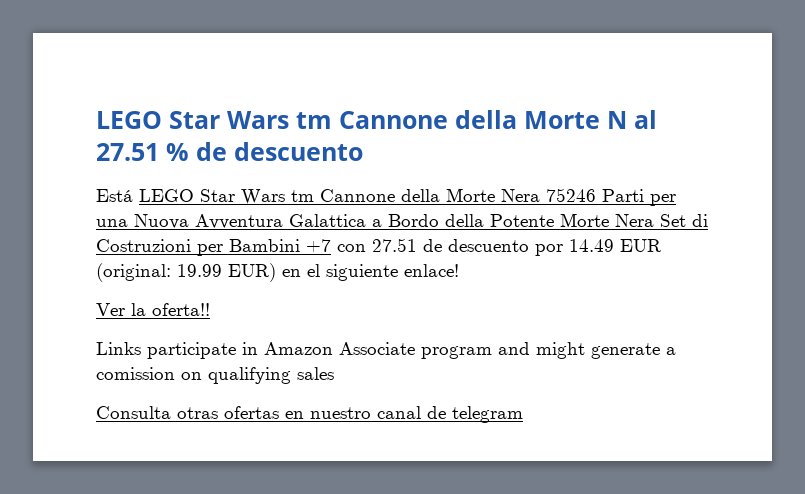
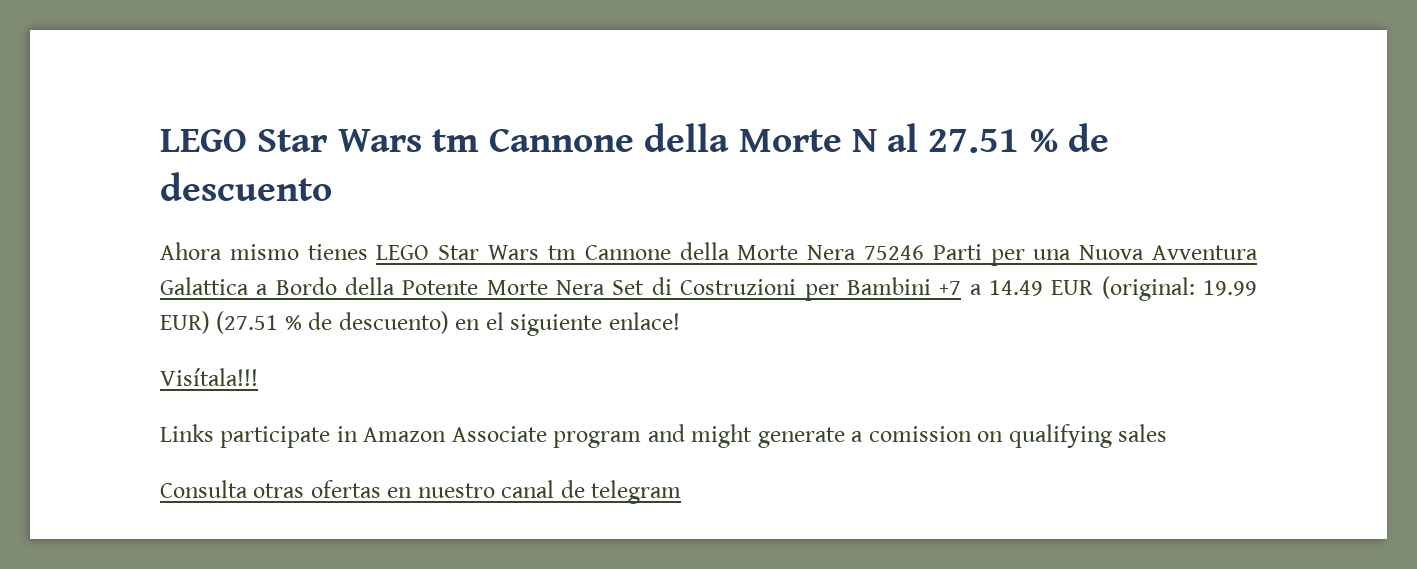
[96,189,133,202] Está -> [160,242,368,260] Ahora mismo tienes
[337,238,563,256] con 27.51 de descuento por -> [969,284,982,295] a
(276, 272) none -> [216,311,449,334] (27.51 % de descuento)
[96,303,210,316] Ver la oferta!! -> [160,368,258,386] Visítala!!!

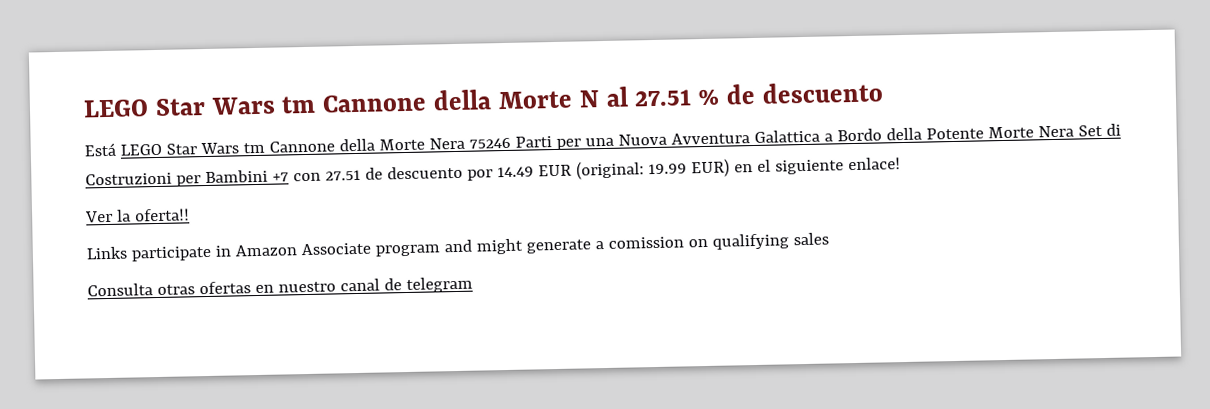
[160,242,368,260] Ahora mismo tienes -> [84,142,116,157] Está
[969,284,982,295] a -> [292,165,493,182] con 27.51 de descuento por
[216,311,449,334] (27.51 % de descuento) -> (730, 168) none
[160,368,258,386] Visítala!!! -> [85,208,190,223] Ver la oferta!!

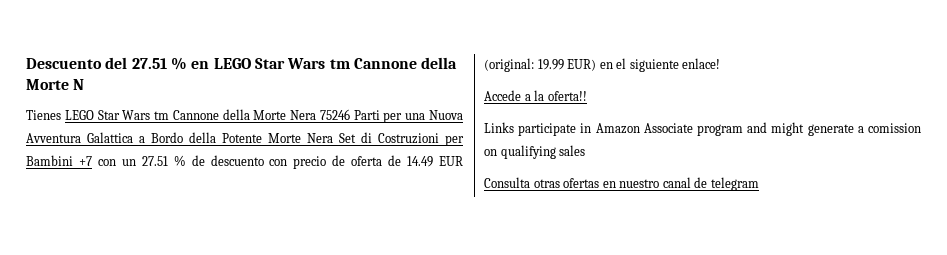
(83, 108) none -> [26,57,210,70] Descuento del 27.51 % en
[605,81,883,107] [84,142,116,157] al 27.51 % de descuento // Está -> [26,110,61,120] // Tienes
[324,165,493,181] 27.51 de descuento por -> [121,155,402,169] un 27.51 % de descuento con precio de oferta de
[85,210,113,223] Ver -> [484,90,531,101] Accede a

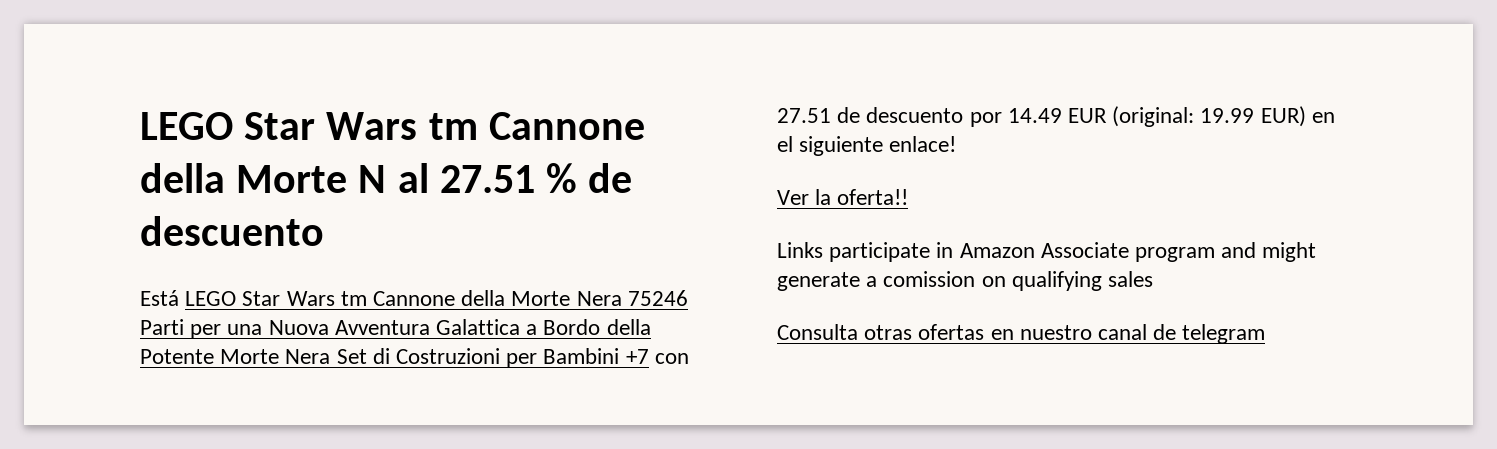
[26,57,210,70] Descuento del 27.51 % en -> (140, 126) none
[26,110,61,120] // Tienes -> [397,163,633,193] [140,216,324,246] [140,290,179,306] al 27.51 % de descuento // Está
[121,155,402,169] un 27.51 % de descuento con precio de oferta de -> [777,107,1002,127] 27.51 de descuento por
[484,90,531,101] Accede a -> [777,190,809,205] Ver

